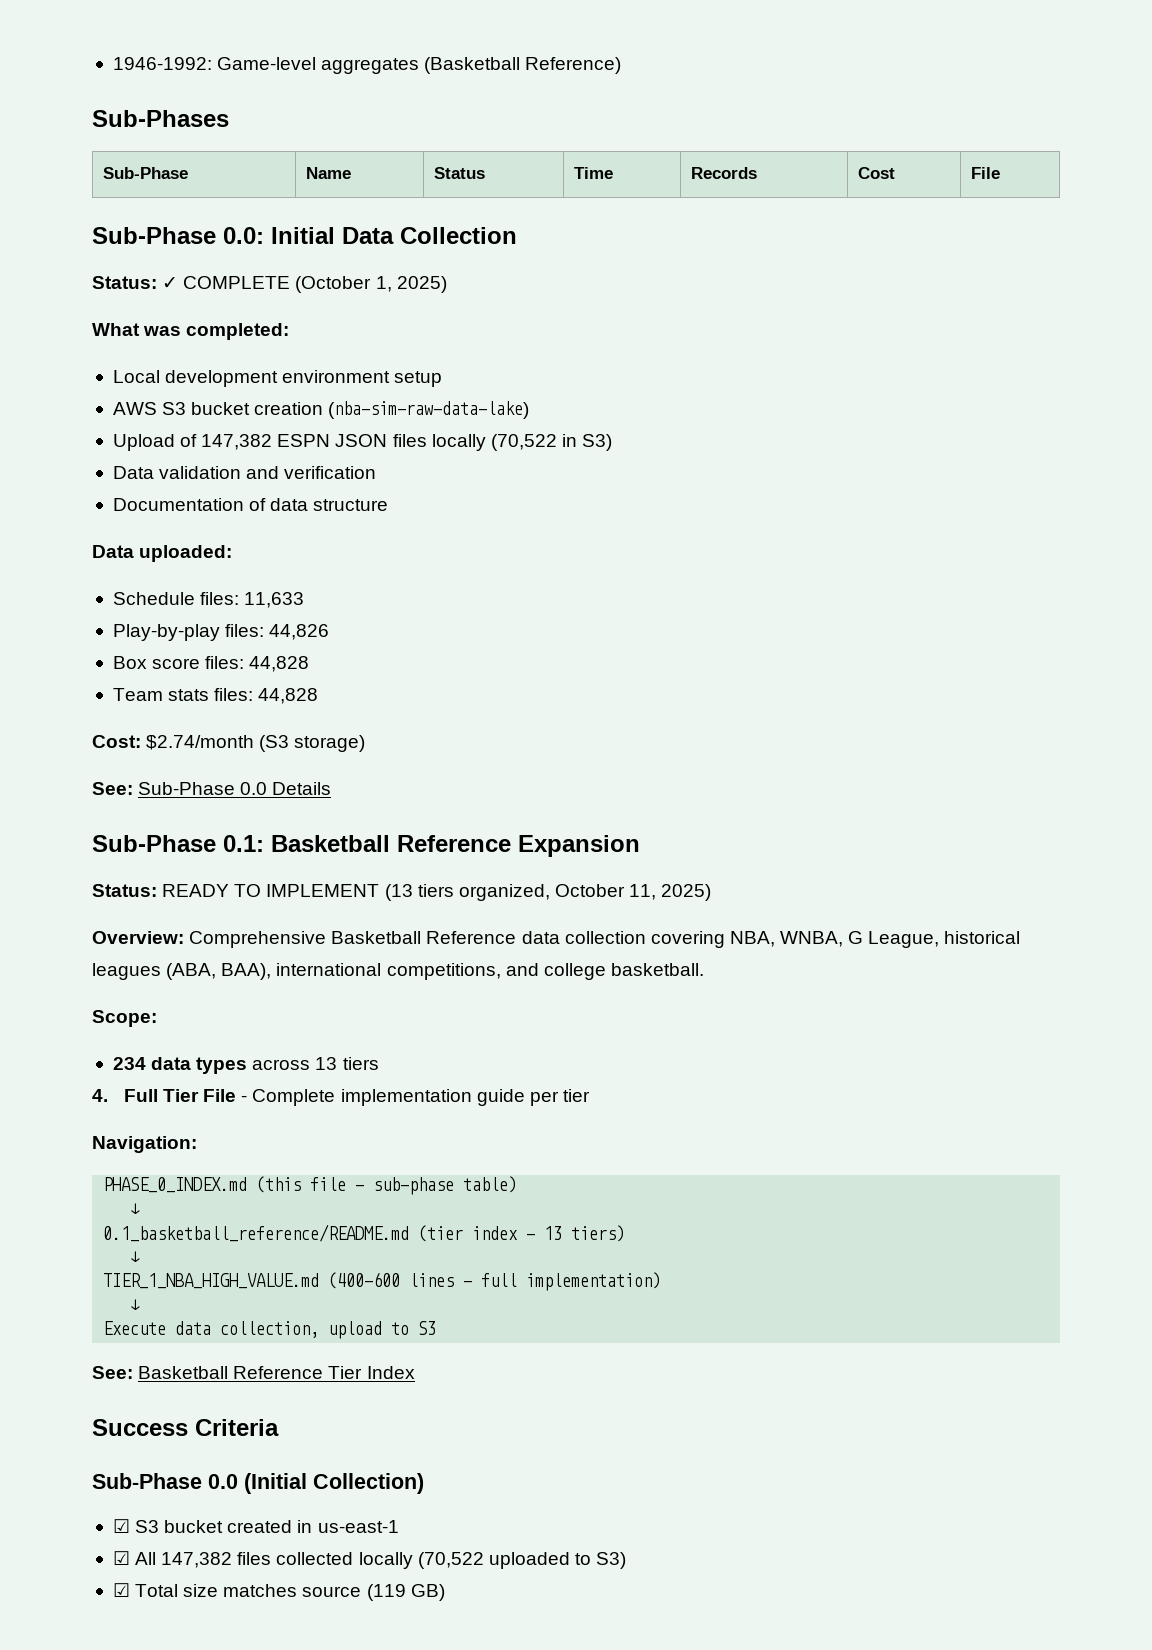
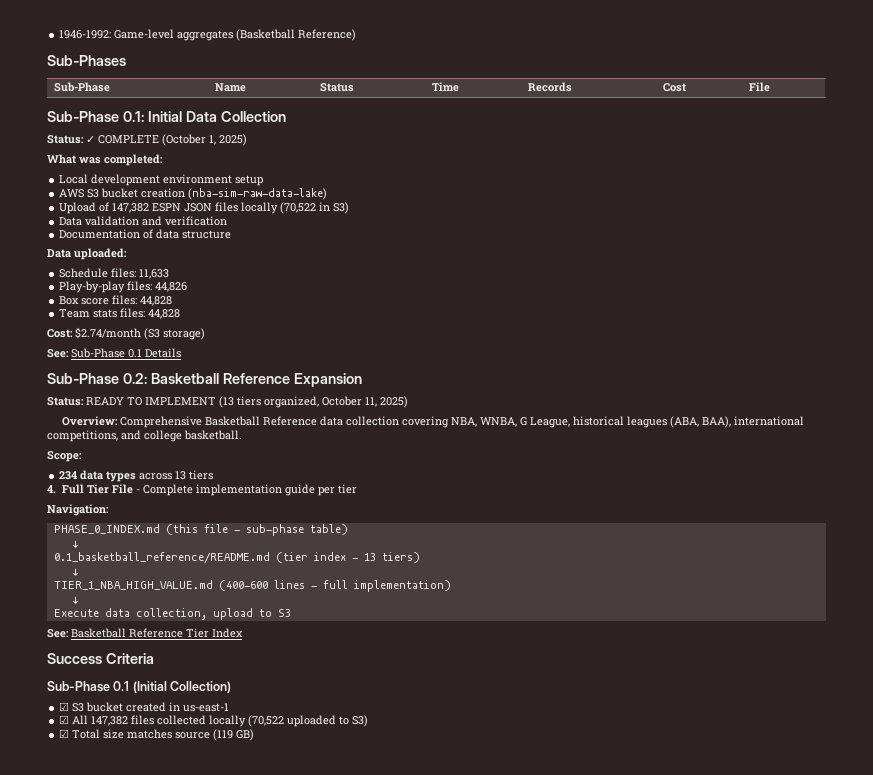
[223,227,264,244] 0.0: -> [122,111,144,122] 0.1:
[240,782,268,795] 0.0 -> [128,349,142,358] 0.1
[223,835,264,852] 0.1: -> [122,373,147,384] 0.2:
[208,1474,238,1489] 0.0 -> [113,681,130,691] 0.1

